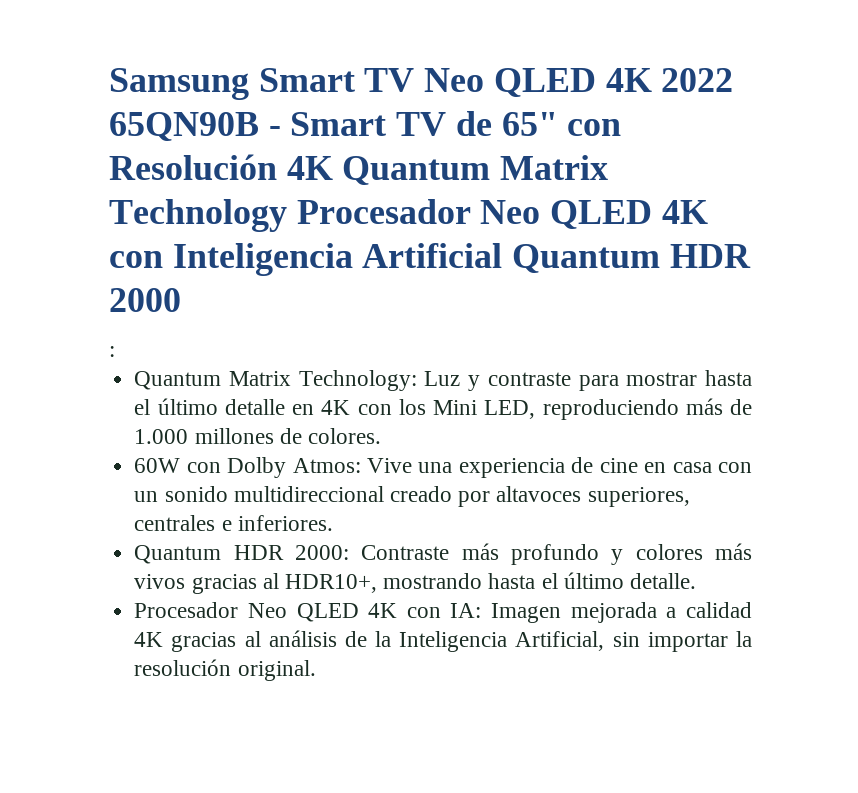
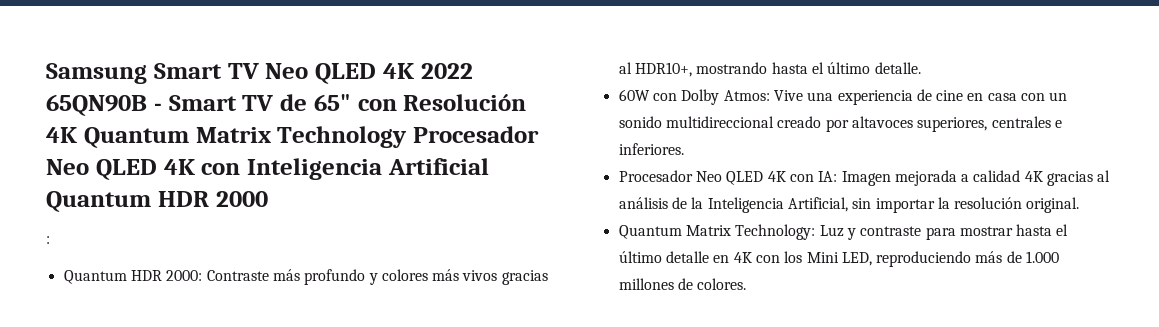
(115, 351) none -> [63,269,548,285] [618,62,921,77] [618,89,1068,105] [618,116,1062,132] [618,143,684,155] [618,170,1111,186] [618,197,1080,213] // Quantum HDR 2000: Contraste más profundo y colores más vivos gracias al HDR10+, mostrando hasta el último detalle. // 60W con Dolby Atmos: Vive una experiencia de cine en casa con un sonido multidireccional creado por altavoces superiores, centrales e inferiores. // Procesador Neo QLED 4K con IA: Imagen mejorada a calidad 4K gracias al análisis de la Inteligencia Artificial, sin importar la resolución original.
[134,457,752,478] [134,486,690,507] [134,515,333,531] [134,543,752,565] [134,572,696,594] [134,602,752,623] [134,630,752,652] [134,659,316,681] // 60W con Dolby Atmos: Vive una experiencia de cine en casa con un sonido multidireccional creado por altavoces superiores, centrales e inferiores. // Quantum HDR 2000: Contraste más profundo y colores más vivos gracias al HDR10+, mostrando hasta el último detalle. // Procesador Neo QLED 4K con IA: Imagen mejorada a calidad 4K gracias al análisis de la Inteligencia Artificial, sin importar la resolución original. -> (747, 284) none

